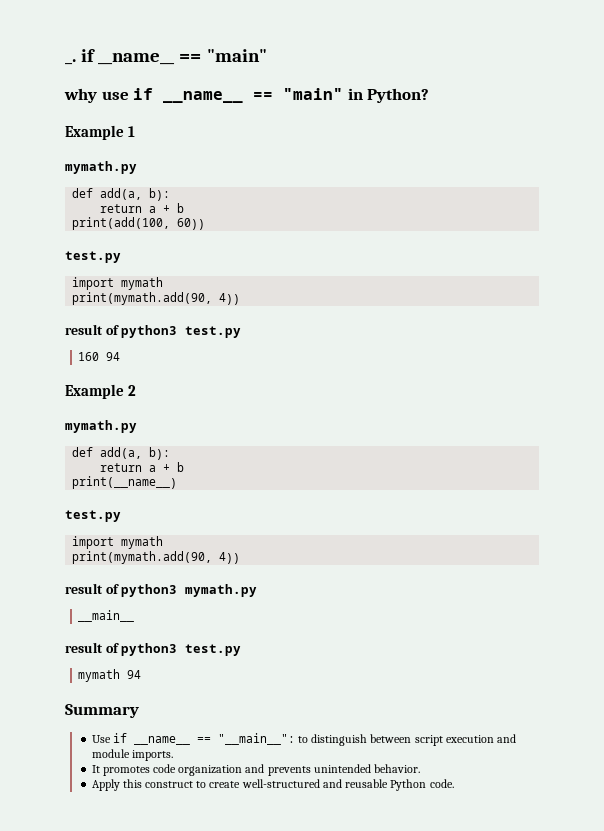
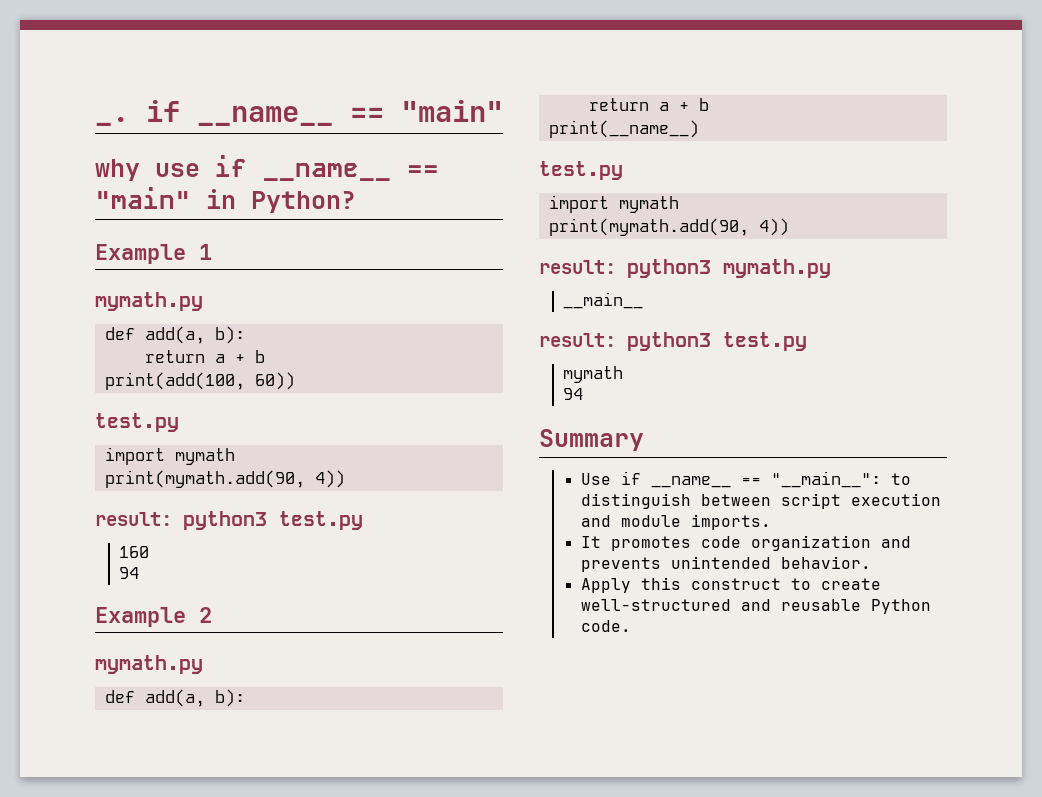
[65,324,119,335] result of -> [95,512,172,526] result:
(100, 356) none -> (149, 552) //
[65,583,119,594] result of -> [539,260,616,274] result:
[65,642,119,653] result of -> [539,333,616,347] result:
(121, 675) none -> (623, 374) //

